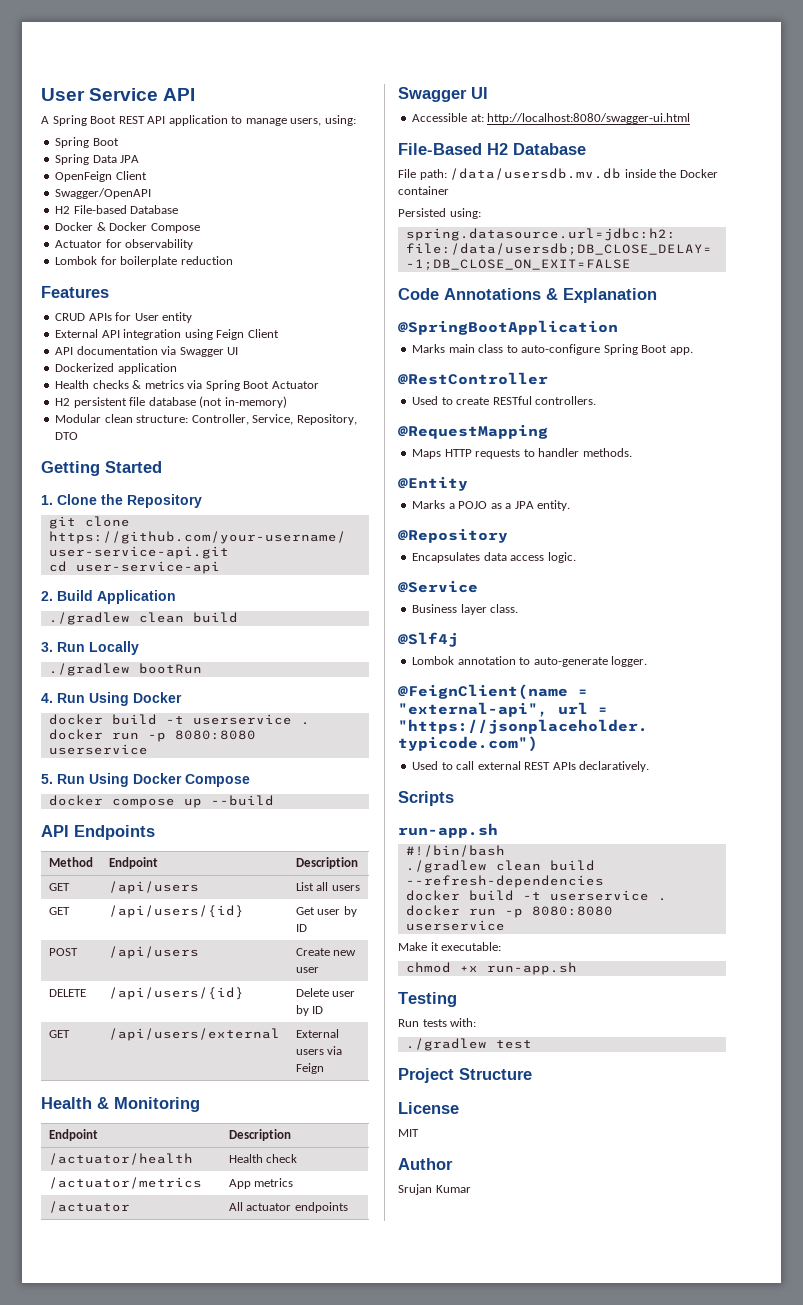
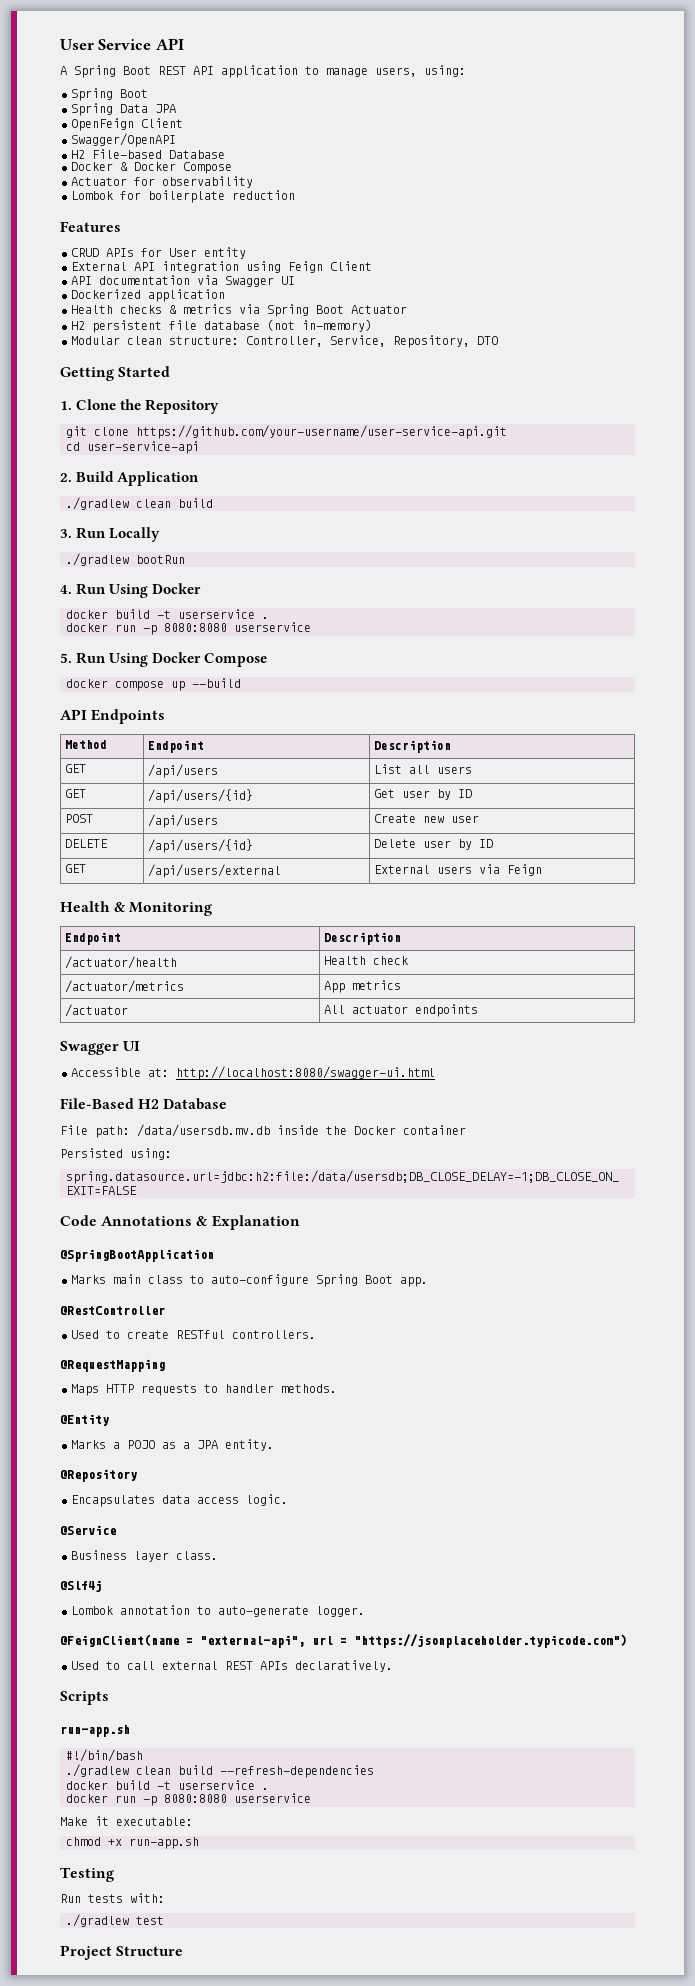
[398,1102,459,1114] [398,1129,419,1137] [398,1158,453,1170] [398,1184,471,1195] // License // MIT // Author // Srujan Kumar -> (184, 1951) none

